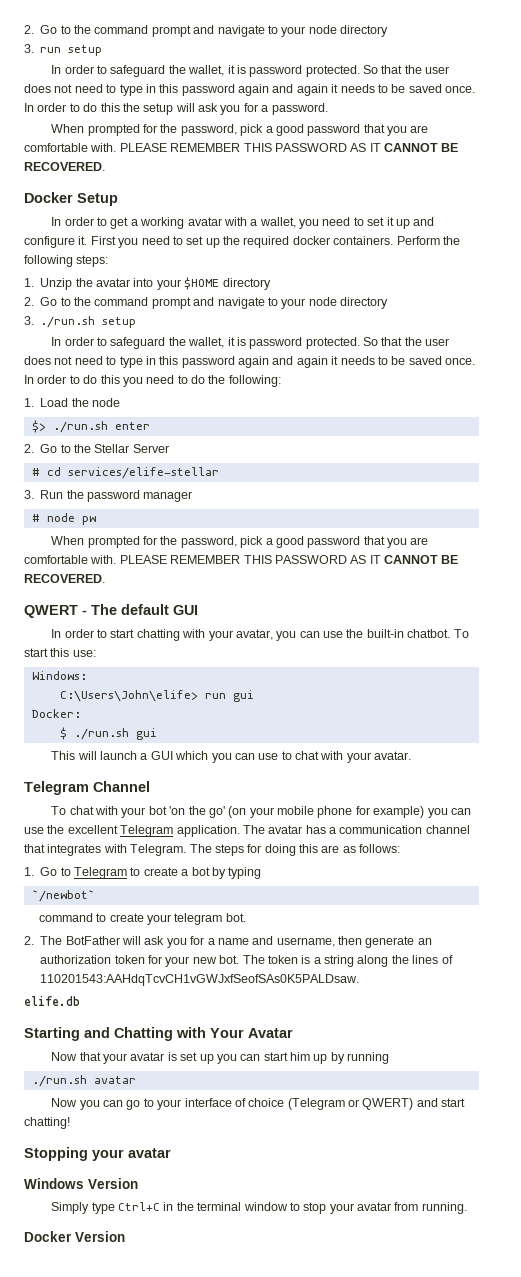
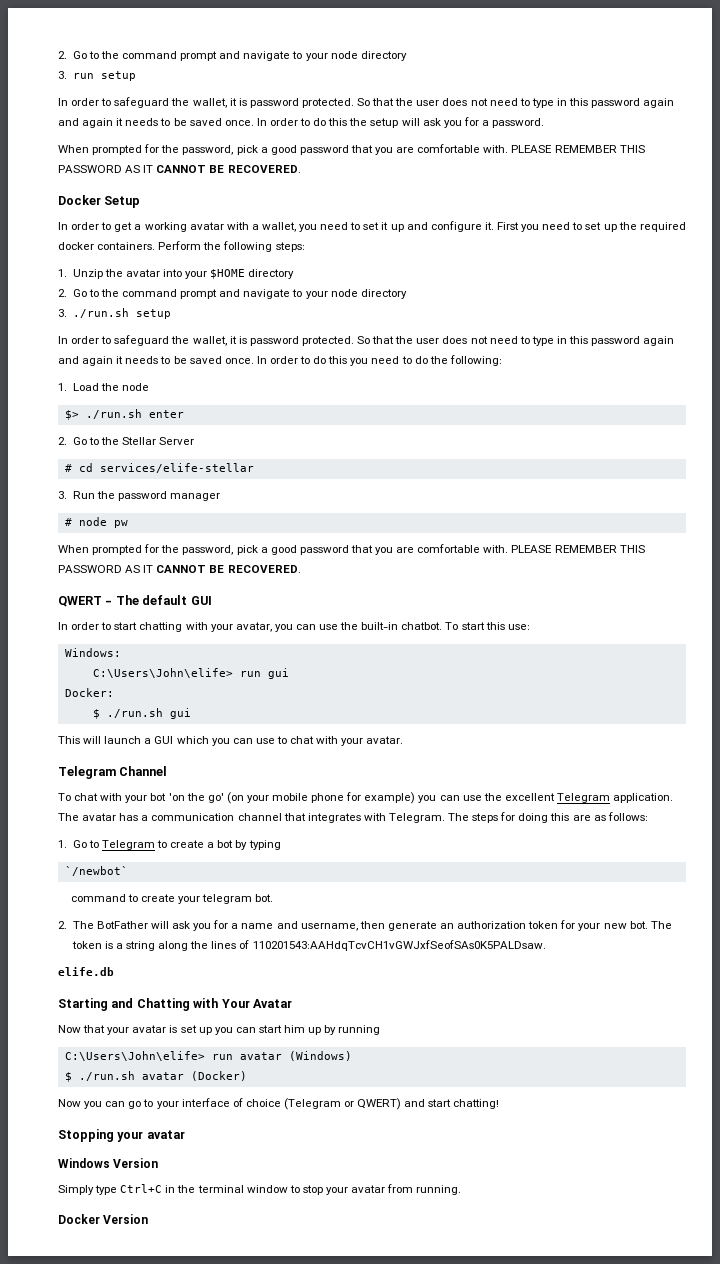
(390, 1058) none -> [64,1051,352,1061] [64,1072,72,1082] C:\Users\John\elife> run avatar (Windows) // $
(136, 1080) none -> [190,1071,247,1081] (Docker)

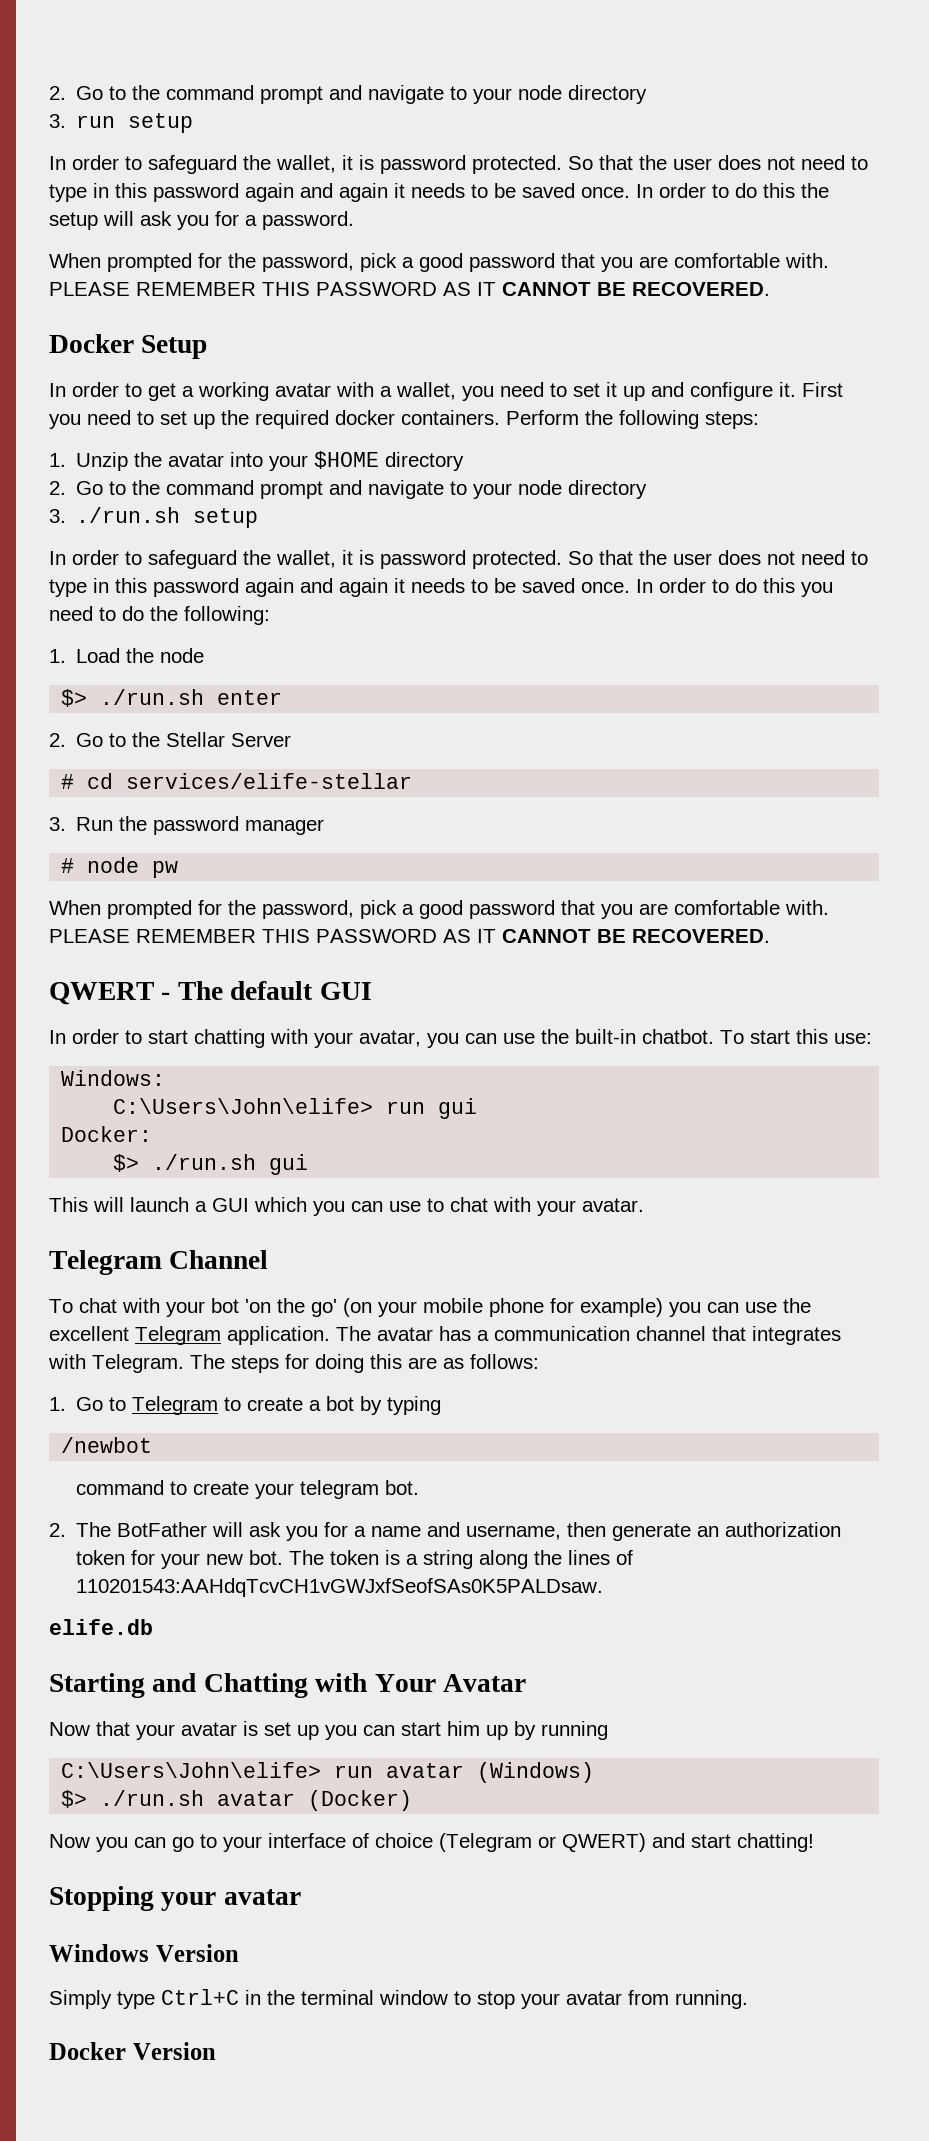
[92,709,100,719] $ -> [113,1154,140,1172] $>
[64,866,128,876] `/newbot` -> [61,1437,153,1453] /newbot
[64,1072,72,1082] $ -> [61,1790,88,1808] $>

